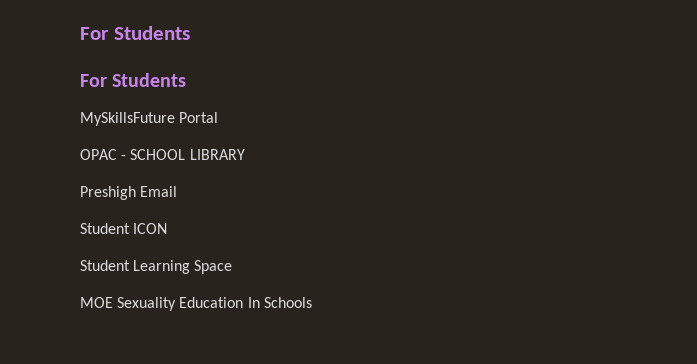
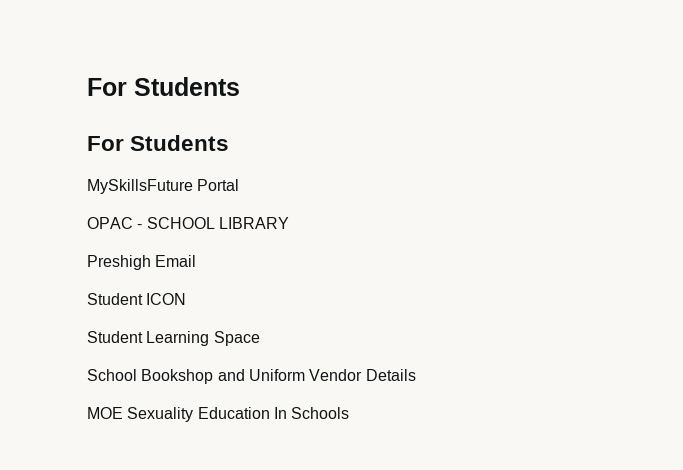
(233, 267) none -> [87,369,416,384] // School Bookshop and Uniform Vendor Details

